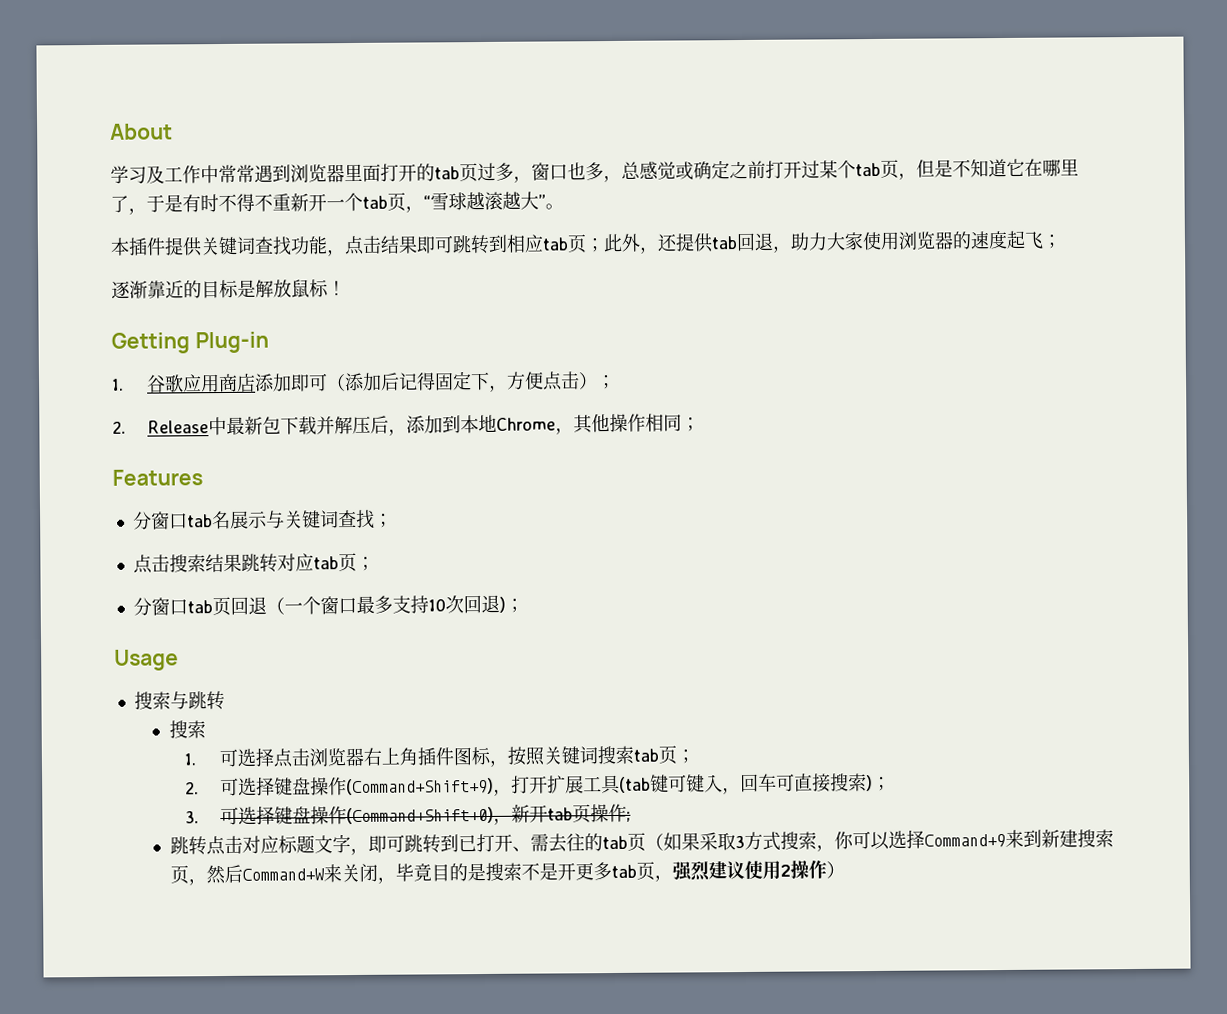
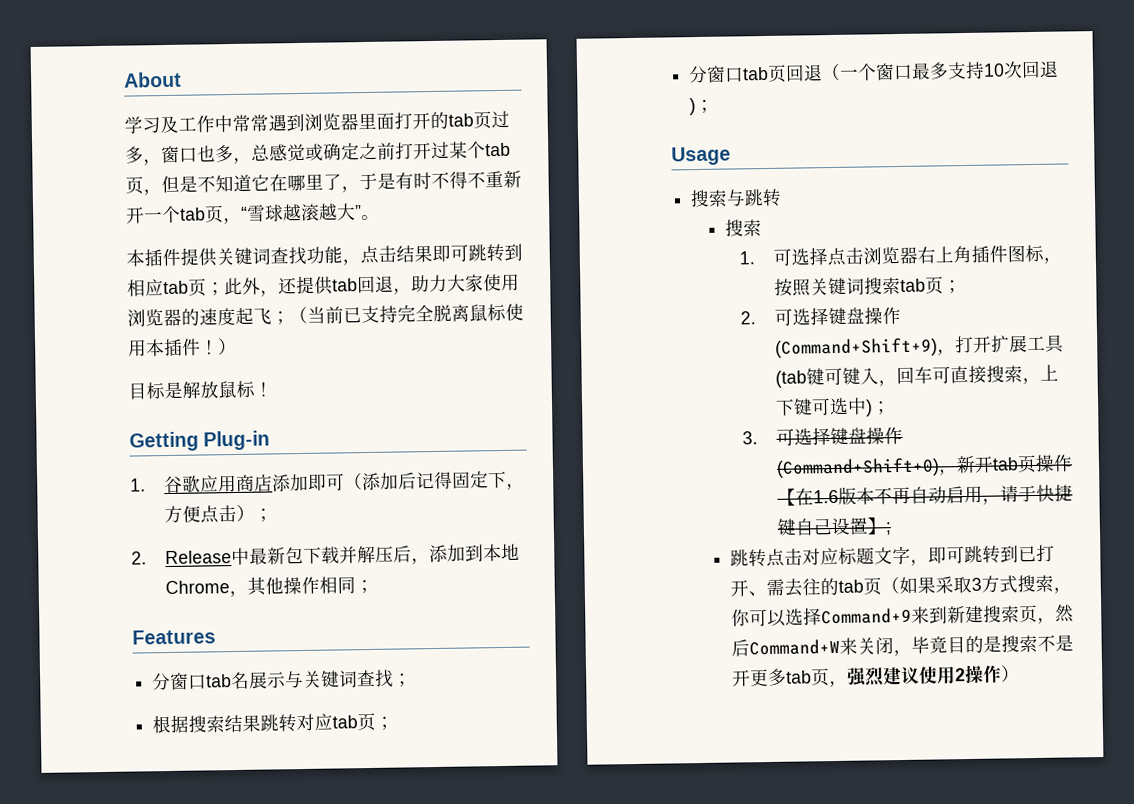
[111,280,202,299] // 逐渐靠近的 -> [289,303,524,325] [128,337,237,357] （当前已支持完全脱离鼠标使用本插件！） //
[132,554,170,574] 点击 -> [152,714,190,734] 根据
(867, 782) none -> [1021,364,1059,385] [774,397,867,416] ，上下键可选中
(627, 813) none -> [776,484,1073,506] [776,517,887,536] 【在1.6版本不再自动启用，请于快捷键自己设置】

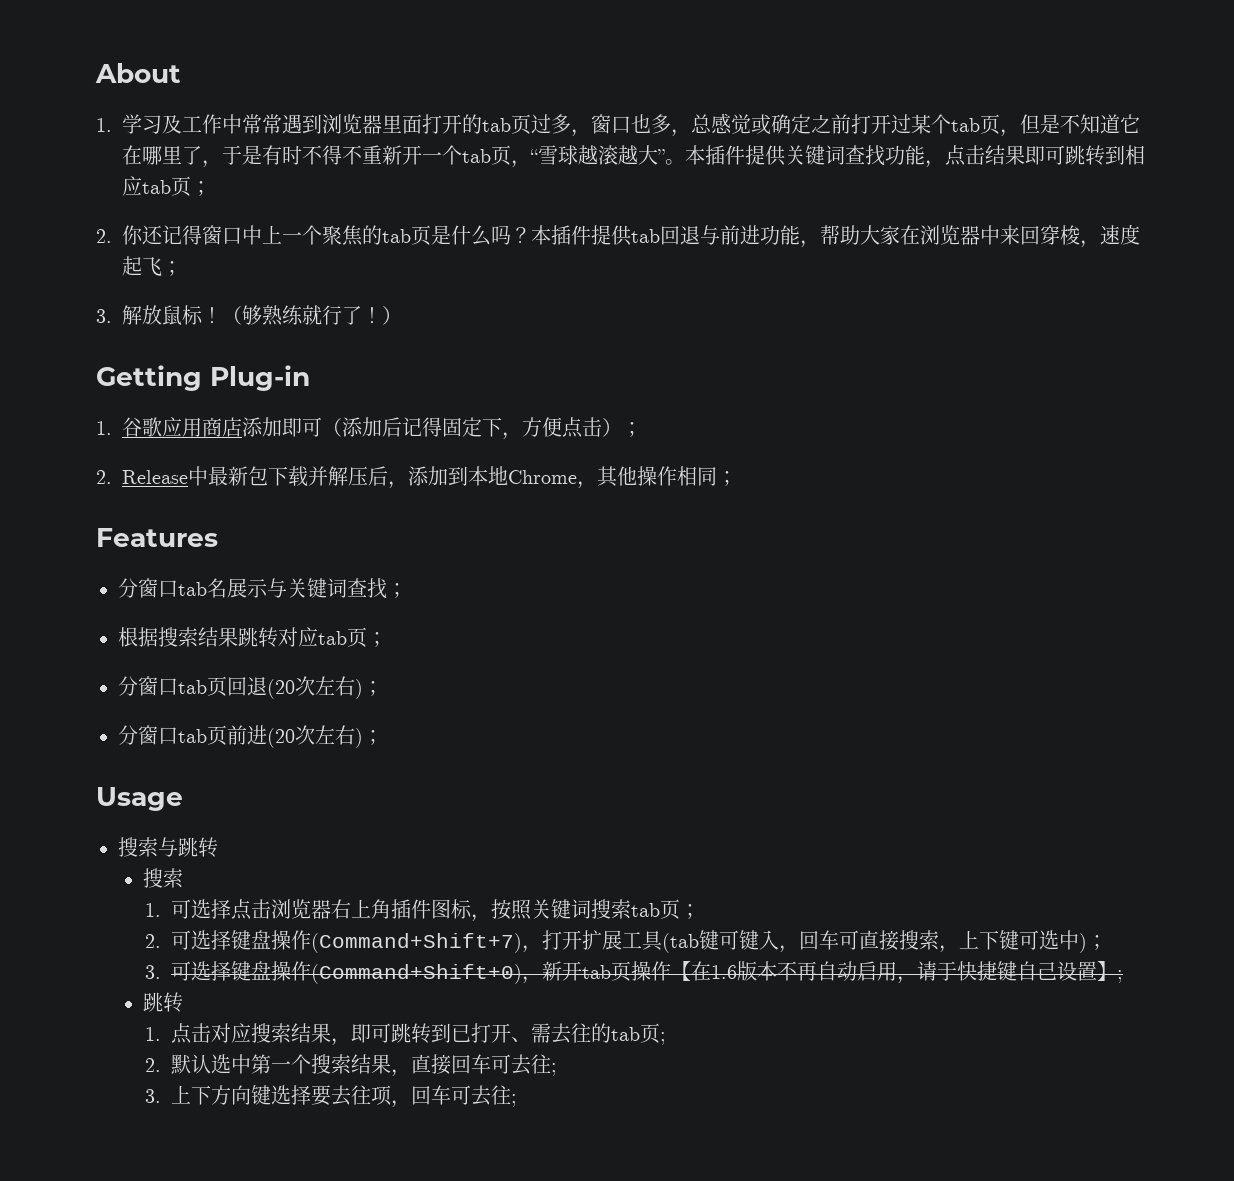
(182, 79) none -> [96,118,112,132] 1.
(380, 217) // -> (685, 162) none
[224,273,520,297] [127,303,524,327] [128,337,237,357] [128,380,273,400] 此外，还提供tab回退，助力大家使用浏览器的速度起飞；（当前已支持完全脱离鼠标使用本插件！） // 目标是解放鼠标！ -> [96,224,1140,248] [122,256,182,276] [96,305,402,326] // 2.你还记得窗口中上一个聚焦的tab页是什么吗？本插件提供tab回退与前进功能，帮助大家在浏览器中来回穿梭，速度起飞； // 3.解放鼠标！（够熟练就行了！）
[821,60,1060,82] （一个窗口最多支持10次回退 -> [267,676,383,699] [118,725,355,748] (20次左右)； // 分窗口tab页前进(20次左右
[774,337,938,358] (Command+Shift+9) -> [311,933,523,953] (Command+Shift+7)
(767, 558) none -> [145,1027,162,1041] // 1.
[837,545,911,565] 标题文字 -> [251,1023,332,1043] 搜索结果
[880,574,1072,595] [730,604,1074,628] [730,634,1074,657] [731,664,1020,688] （如果采取3方式搜索，你可以选择Command+9来到新建搜索页，然后Command+W来关闭，毕竟目的是搜索不是开更多tab页，强烈建议使用2操作） -> [660,1032,667,1045] [145,1054,558,1077] [145,1085,518,1108] ; // 2.默认选中第一个搜索结果，直接回车可去往; // 3.上下方向键选择要去往项，回车可去往;

